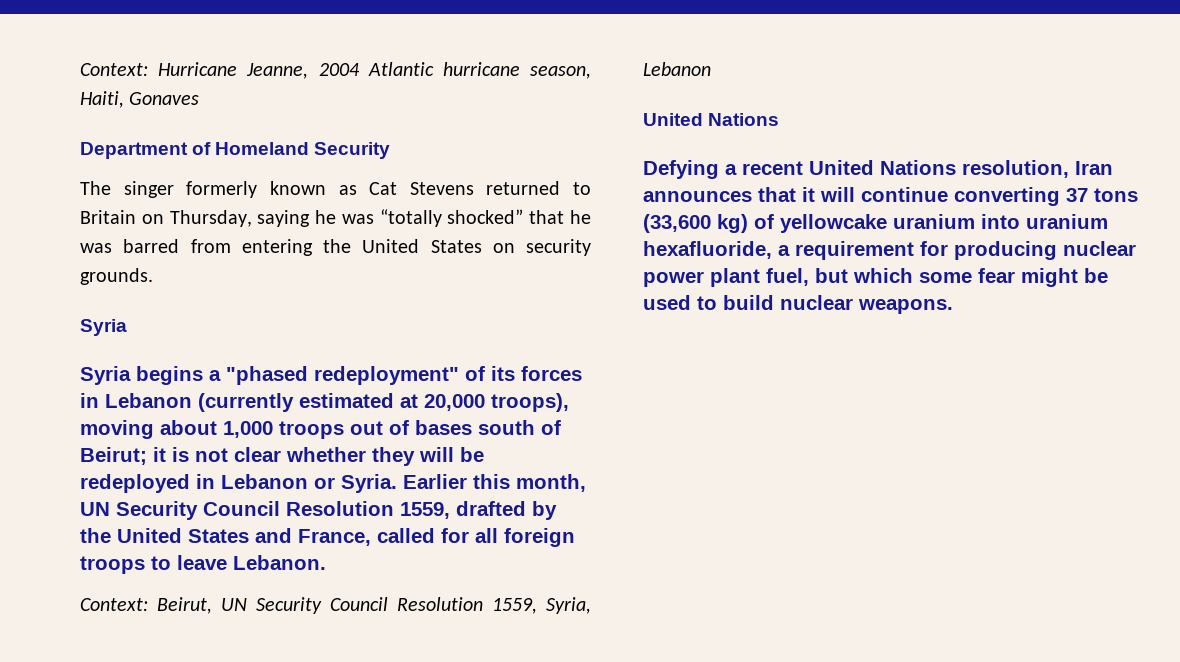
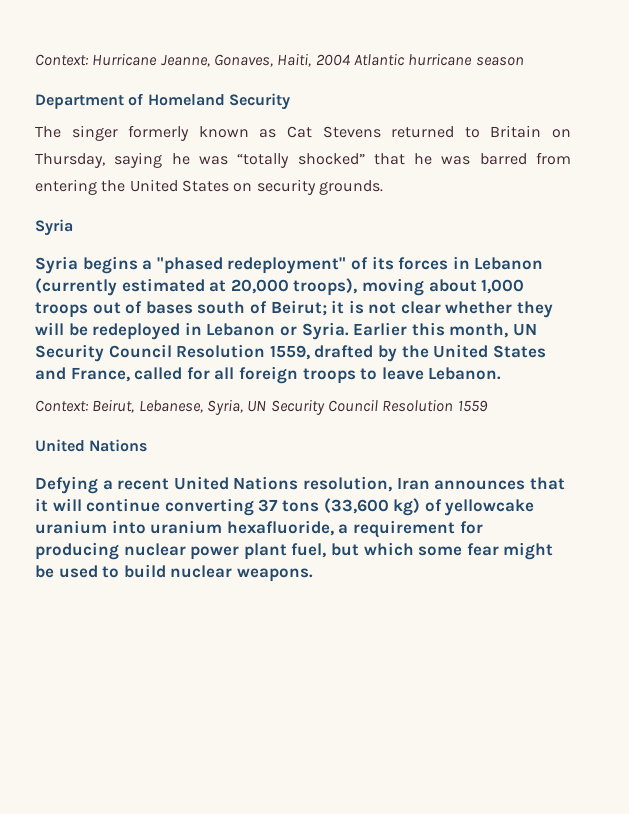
(309, 71) none -> [213,53,312,67] Gonaves, Haiti,
[530,66,591,79] [80,91,200,108] season, Haiti, Gonaves -> [475,57,524,66] season
[221,597,591,614] [643,62,711,76] UN Security Council Resolution 1559, Syria, Lebanon -> [138,399,488,415] Lebanese, Syria, UN Security Council Resolution 1559

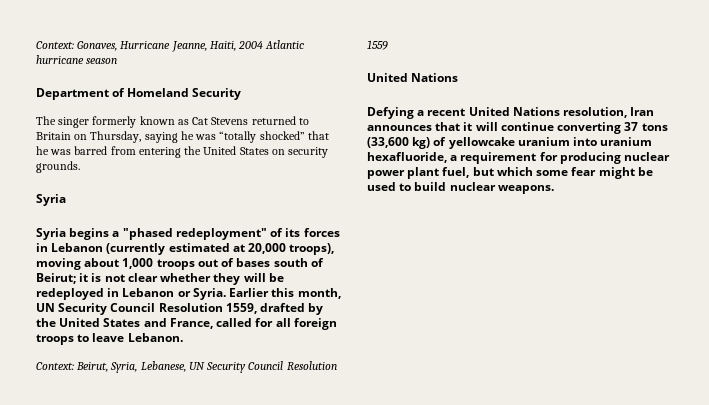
[35,54,89,66] Context: -> [36,41,118,51] Context: Gonaves,
[213,54,273,67] Gonaves, -> (207, 46) none
[138,399,243,415] Lebanese, Syria, -> [110,361,186,373] Syria, Lebanese,

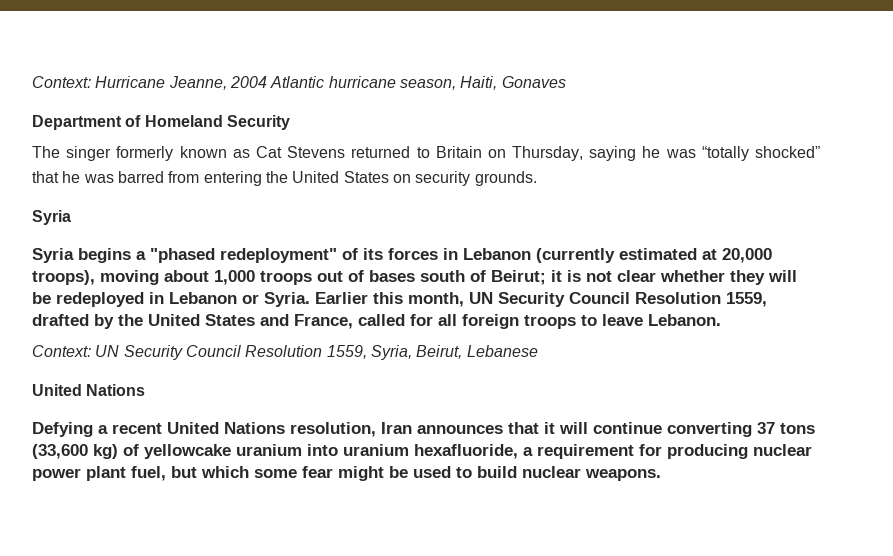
[36,41,118,51] Context: Gonaves, -> [32,76,91,88] Context:
[209,41,236,51] Haiti, -> (227, 83) none
[86,58,118,64] season -> [399,76,566,90] season, Haiti, Gonaves
[76,361,337,373] [367,40,388,50] Beirut, Syria, Lebanese, UN Security Council Resolution 1559 -> [95,345,538,360] UN Security Council Resolution 1559, Syria, Beirut, Lebanese

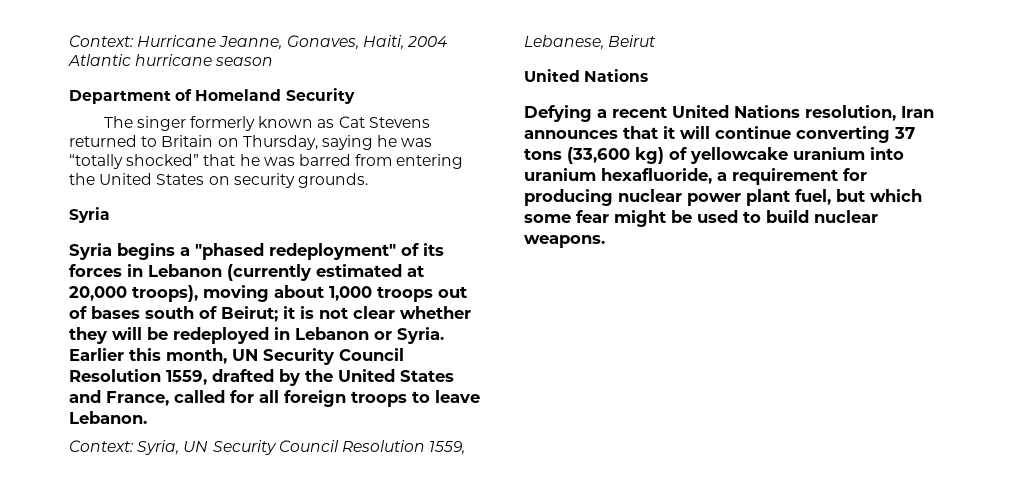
(227, 83) none -> [286,35,404,50] Gonaves, Haiti,
[399,76,566,90] season, Haiti, Gonaves -> [215,57,274,66] season
[95,345,538,360] UN Security Council Resolution 1559, Syria, Beirut, Lebanese -> [137,440,466,455] [524,35,657,50] Syria, UN Security Council Resolution 1559, Lebanese, Beirut

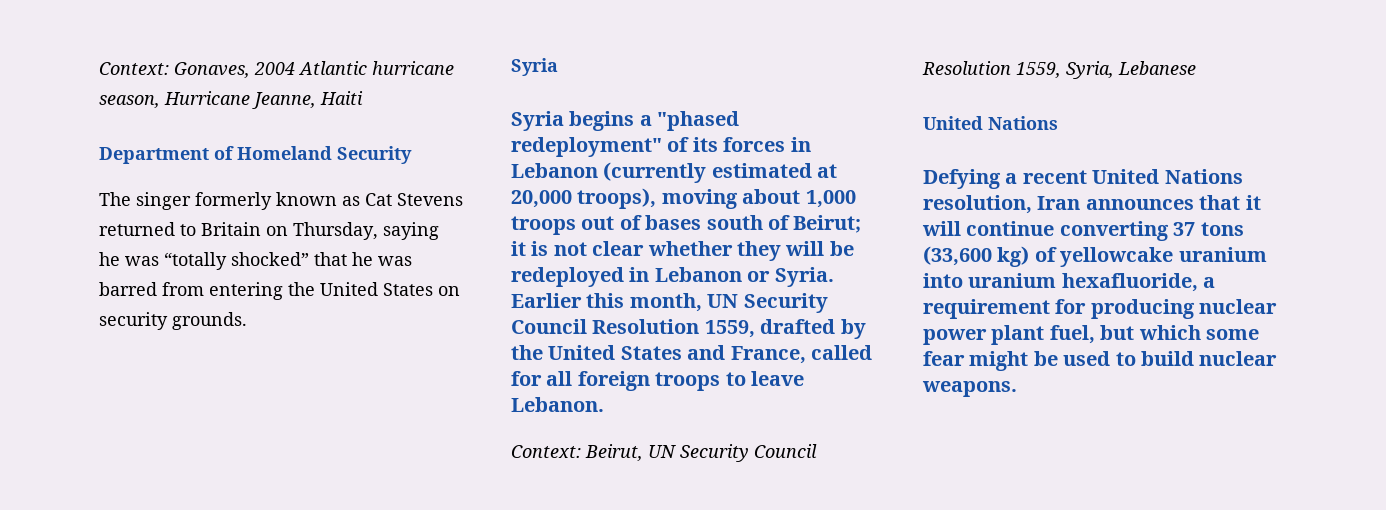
[69,35,447,50] [68,54,274,66] Context: Hurricane Jeanne, Gonaves, Haiti, 2004 Atlantic hurricane season -> [99,61,454,78] [99,91,363,109] Context: Gonaves, 2004 Atlantic hurricane season, Hurricane Jeanne, Haiti
[137,440,466,455] [524,35,657,50] Syria, UN Security Council Resolution 1559, Lebanese, Beirut -> [585,444,817,462] [922,61,1196,79] Beirut, UN Security Council Resolution 1559, Syria, Lebanese

